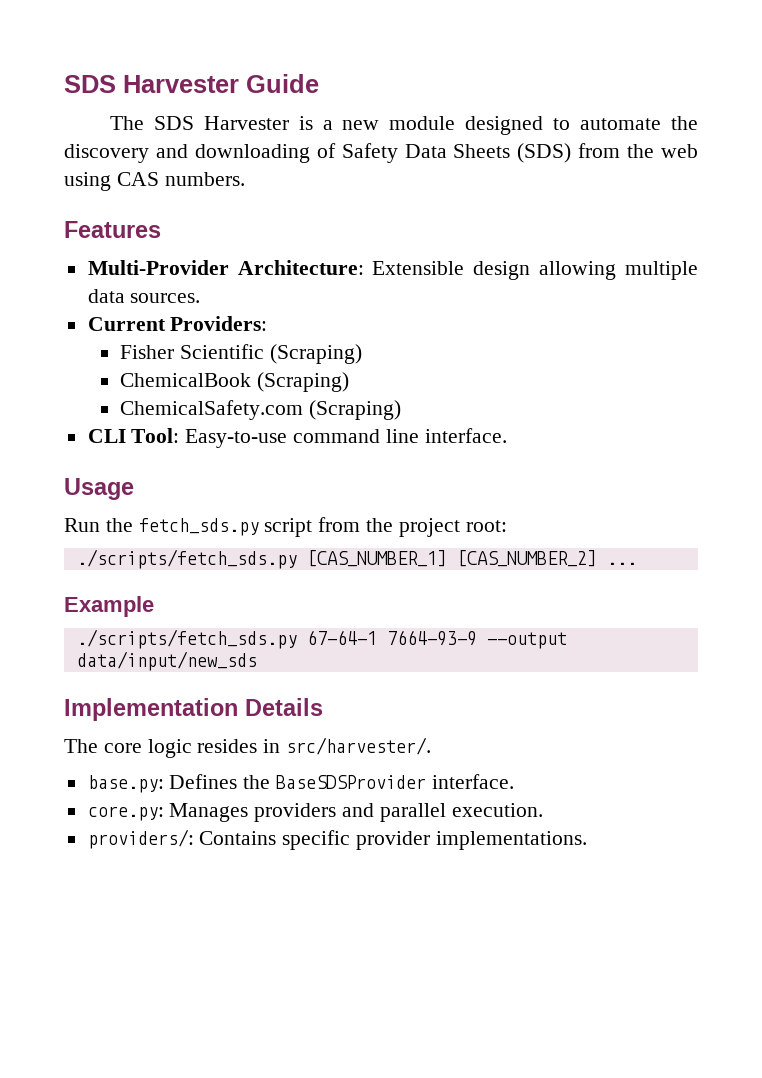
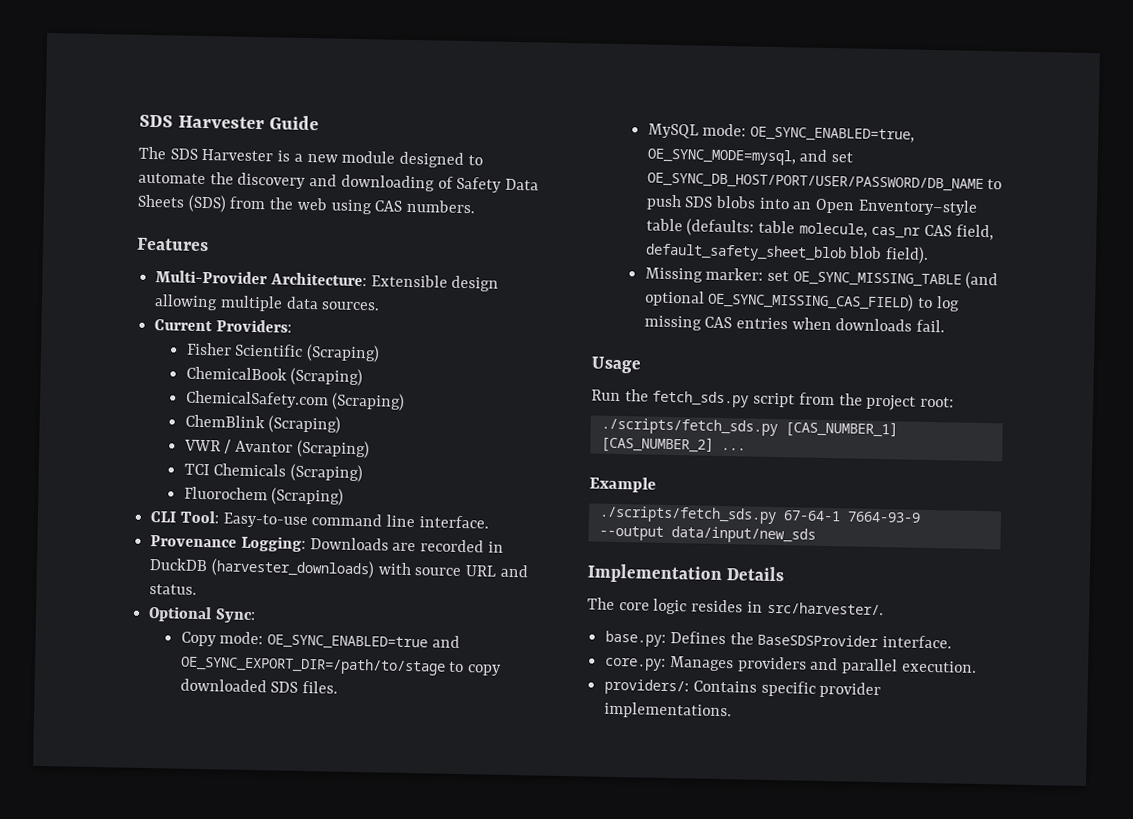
(402, 410) none -> [184,414,342,434] [183,439,370,459] [183,463,364,483] [183,486,345,506] // ChemBlink (Scraping) // VWR / Avantor (Scraping) // TCI Chemicals (Scraping) // Fluorochem (Scraping)
(507, 435) none -> [150,535,504,553] [149,558,529,579] [149,584,198,595] [148,606,256,624] [180,631,460,651] [179,655,503,676] [179,678,339,694] [647,123,916,143] [646,147,854,166] [646,172,1003,192] [645,194,978,216] [645,218,994,241] [644,243,930,264] [644,267,999,290] [644,290,960,312] [643,315,946,333] // Provenance Logging: Downloads are recorded in DuckDB (harvester_downloads) with source URL and status. // Optional Sync: // Copy mode: OE_SYNC_ENABLED=true and OE_SYNC_EXPORT_DIR=/path/to/stage to copy downloaded SDS files. // MySQL mode: OE_SYNC_ENABLED=true, OE_SYNC_MODE=mysql, and set OE_SYNC_DB_HOST/PORT/USER/PASSWORD/DB_NAME to push SDS blobs into an Open Enventory–style table (defaults: table molecule, cas_nr CAS field, default_safety_sheet_blob blob field). // Missing marker: set OE_SYNC_MISSING_TABLE (and optional OE_SYNC_MISSING_CAS_FIELD) to log missing CAS entries when downloads fail.

